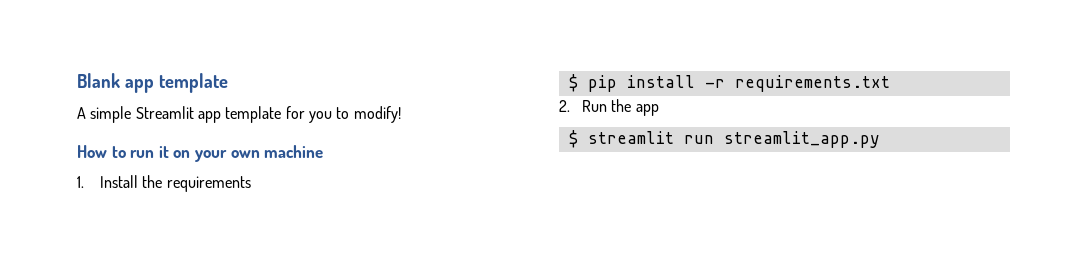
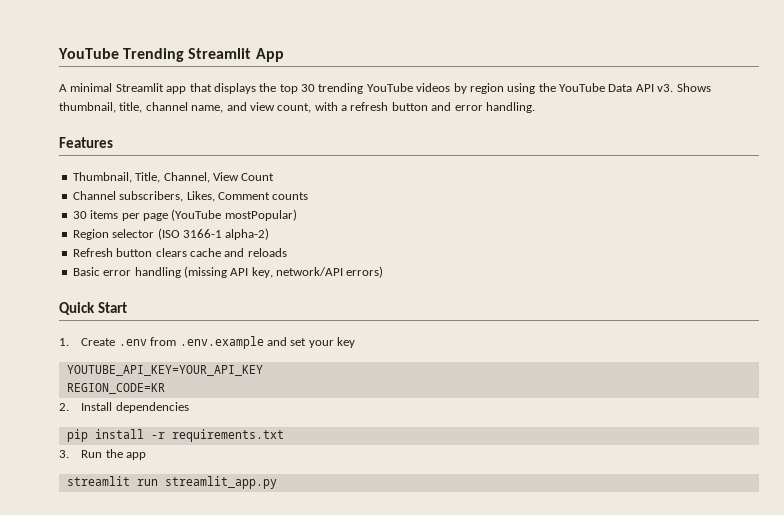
[77,73,228,93] Blank app template -> [58,48,284,62] YouTube Trending Streamlit App
[90,106,132,123] simple -> [70,83,113,92] minimal
[225,106,401,123] [77,145,324,162] [77,175,251,192] [568,74,578,92] template for you to modify! // How to run it on your own machine // 1. Install the requirements // $ -> [189,83,711,94] [59,102,535,113] [59,137,113,148] [72,172,275,183] [72,191,309,202] [72,209,297,221] [72,228,270,240] [72,248,287,257] [72,266,384,278] [59,302,127,315] [59,336,356,349] [66,365,263,376] [66,383,165,394] [59,402,189,413] that displays the top 30 trending YouTube videos by region using the YouTube Data API v3. Shows thumbnail, title, channel name, and view count, with a refresh button and error handling. // Features // Thumbnail, Title, Channel, View Count // Channel subscribers, Likes, Comment counts // 30 items per page (YouTube mostPopular) // Region selector (ISO 3166-1 alpha-2) // Refresh button clears cache and reloads // Basic error handling (missing API key, network/API errors) // Quick Start // 1. Create .env from .env.example and set your key // YOUTUBE_API_KEY=YOUR_API_KEY // REGION_CODE=KR // 2. Install dependencies //
[559,100,570,112] 2. -> [59,450,69,458] 3.
[568,130,578,148] $ -> (147, 456) none

